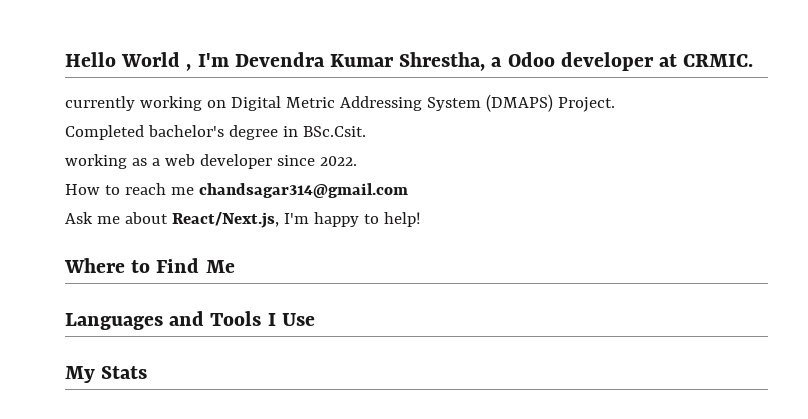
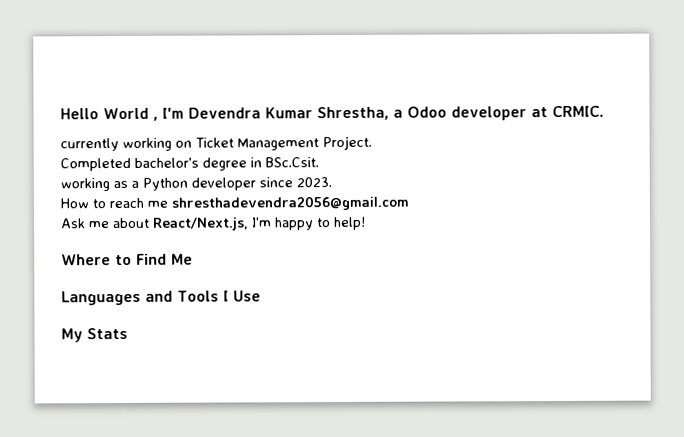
[230,94,553,112] Digital Metric Addressing System (DMAPS) -> [195,137,319,151] Ticket Management
[164,154,195,166] web -> [142,177,188,191] Python
[319,156,357,166] 2022. -> [296,177,332,188] 2023.
[198,183,408,198] chandsagar314@gmail.com -> [171,195,409,211] shresthadevendra2056@gmail.com

